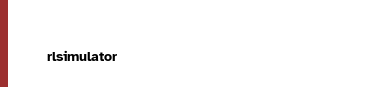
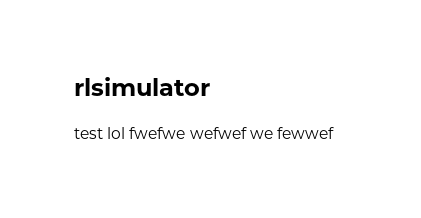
(117, 55) none -> [74,127,334,139] // test lol fwefwe wefwef we fewwef

